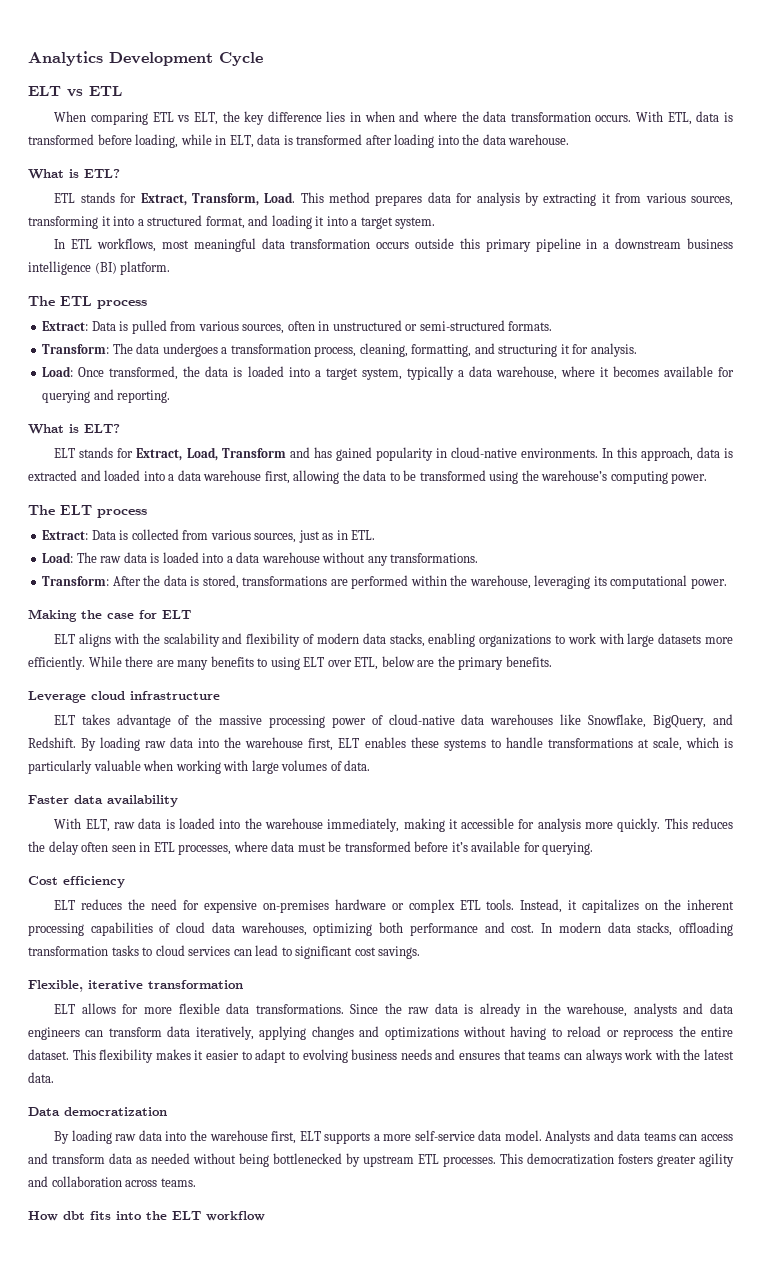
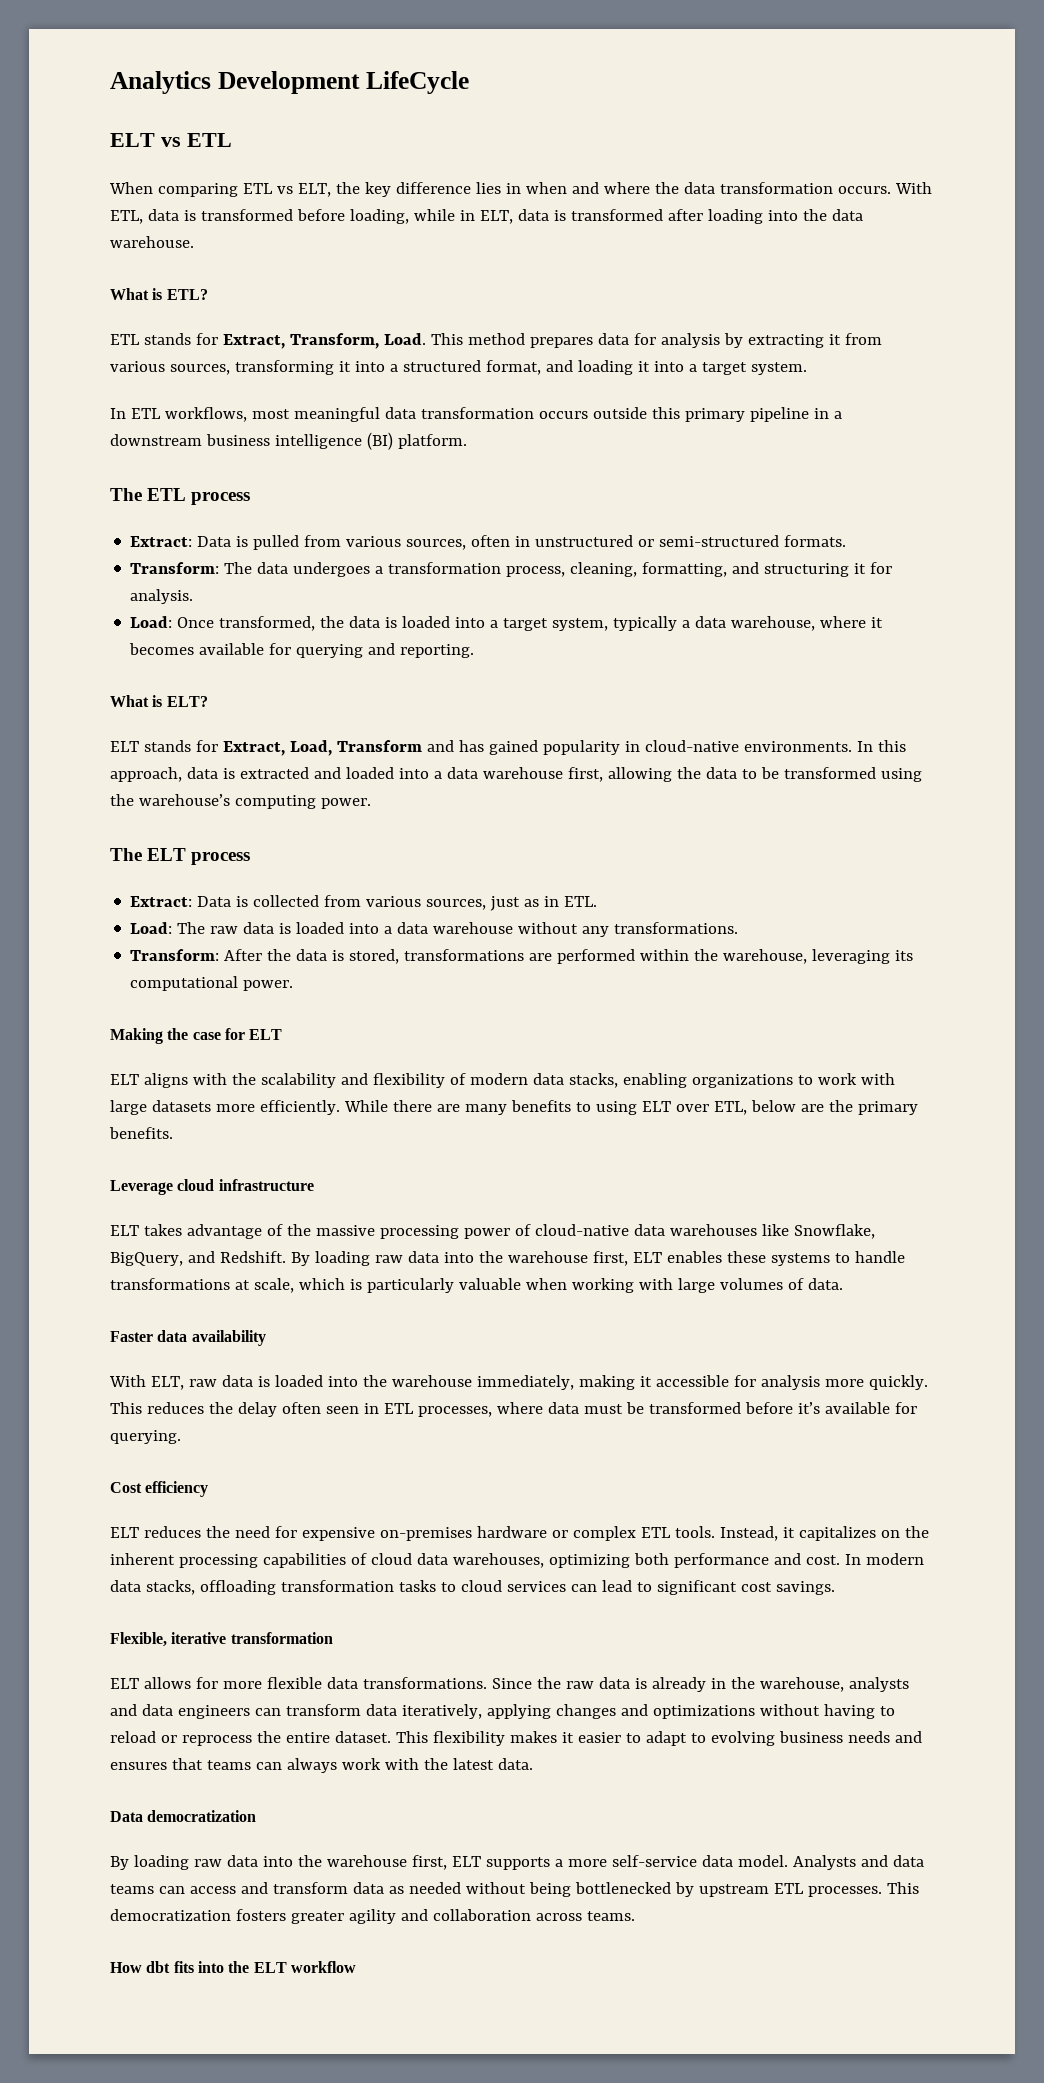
[219,52,263,66] Cycle -> [365,71,469,94] LifeCycle

